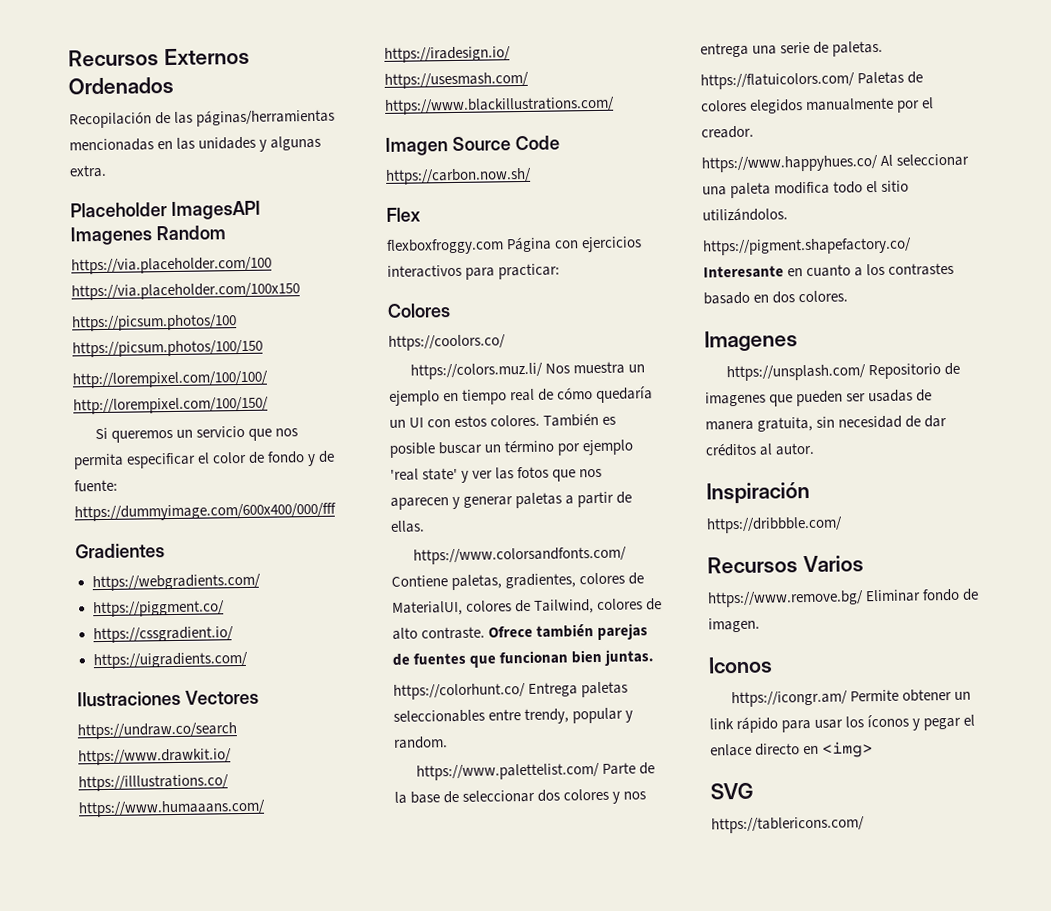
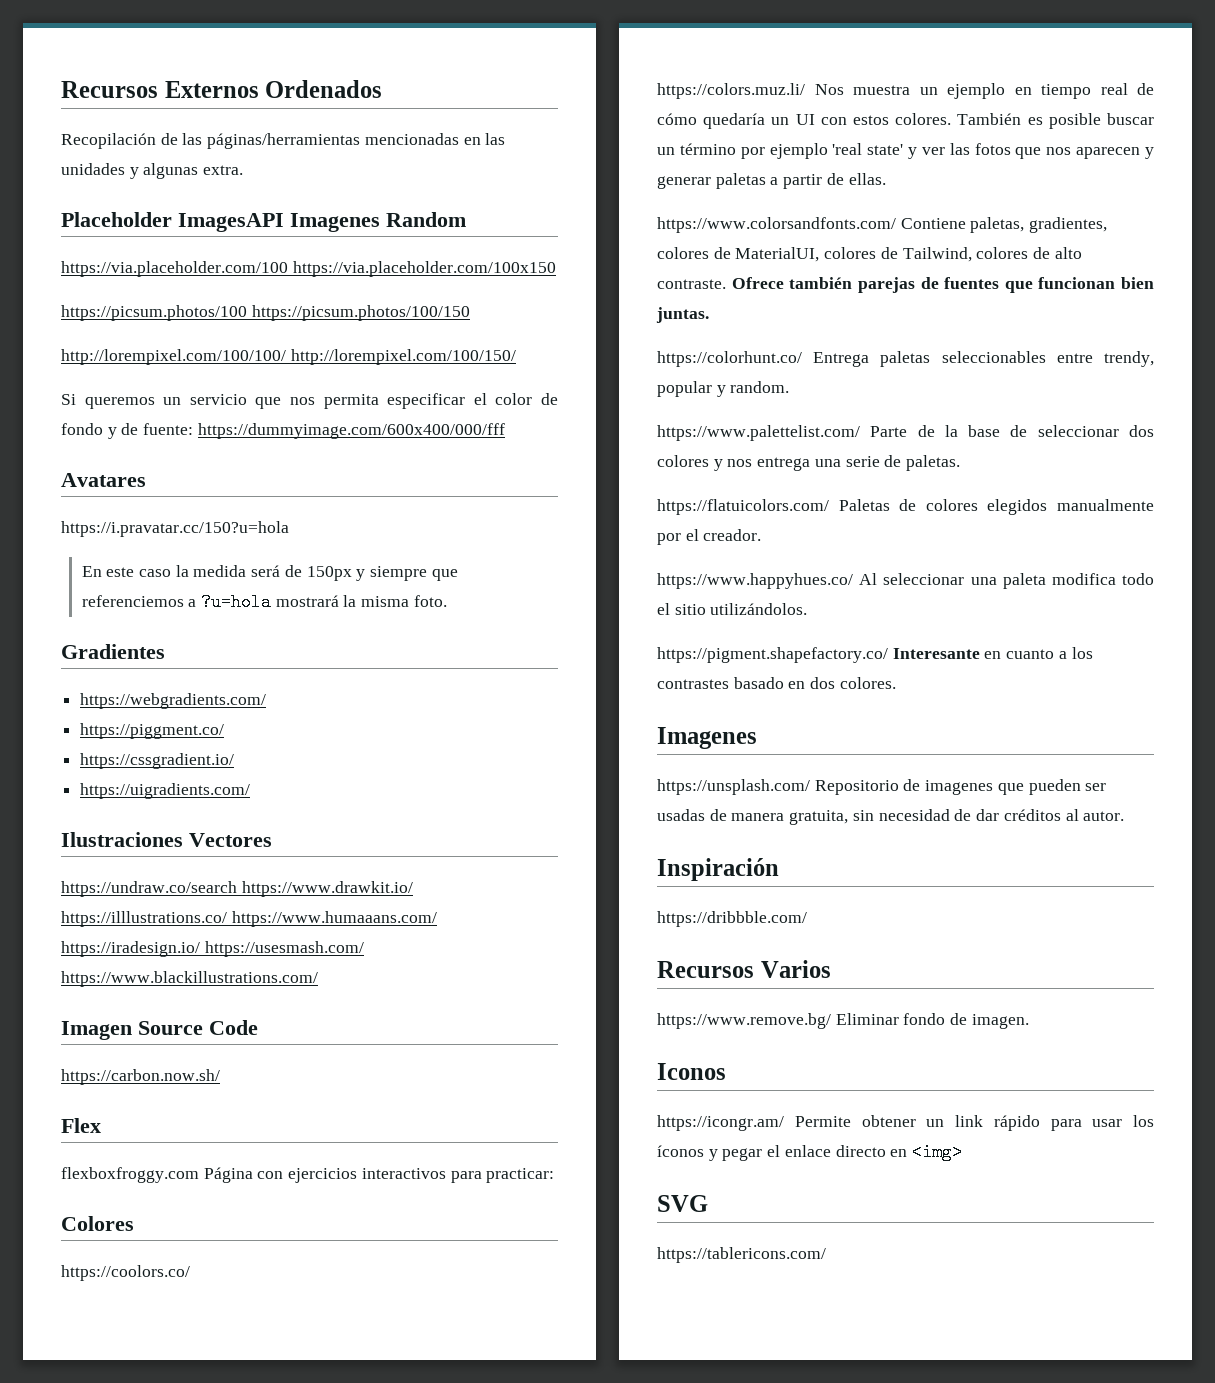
(336, 512) none -> [61,473,146,487] [61,521,289,537] [81,565,458,581] [81,593,447,611] // Avatares // https://i.pravatar.cc/150?u=hola // En este caso la medida será de 150px y siempre que referenciemos a ?u=hola mostrará la misma foto.

